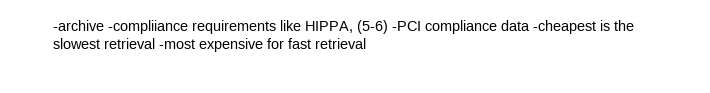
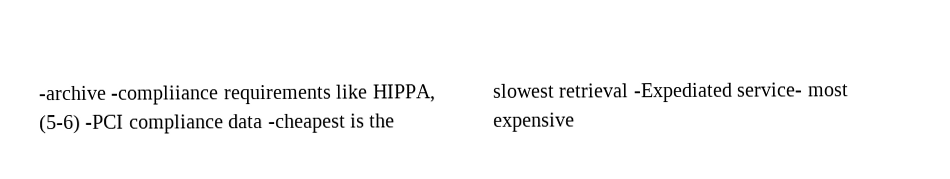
[159,38,366,52] -most expensive for fast retrieval -> [632,82,849,103] [493,112,575,132] -Expediated service- most expensive

